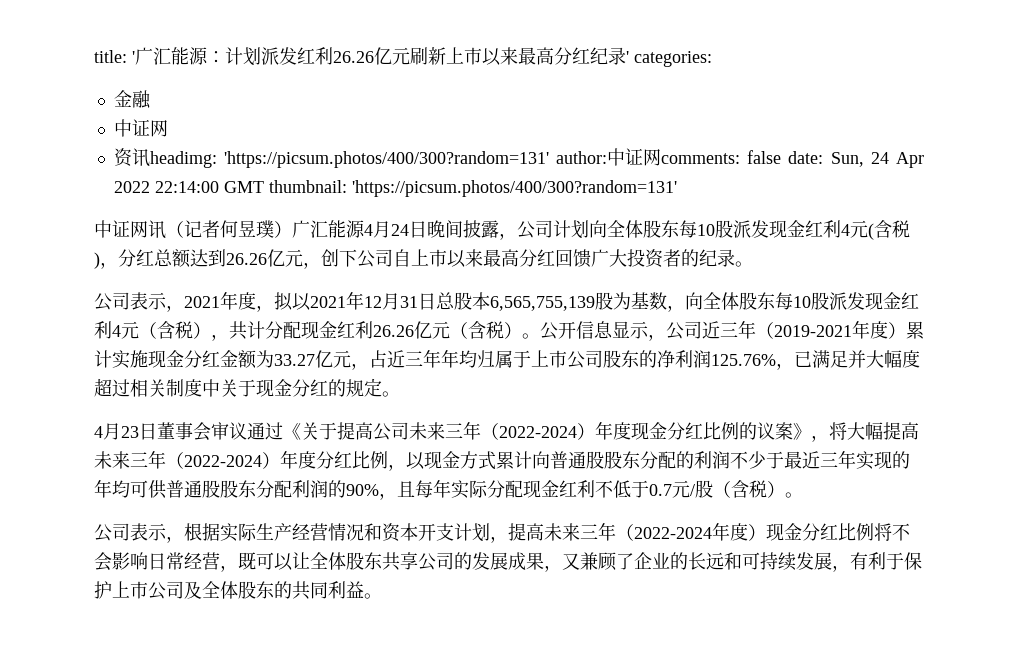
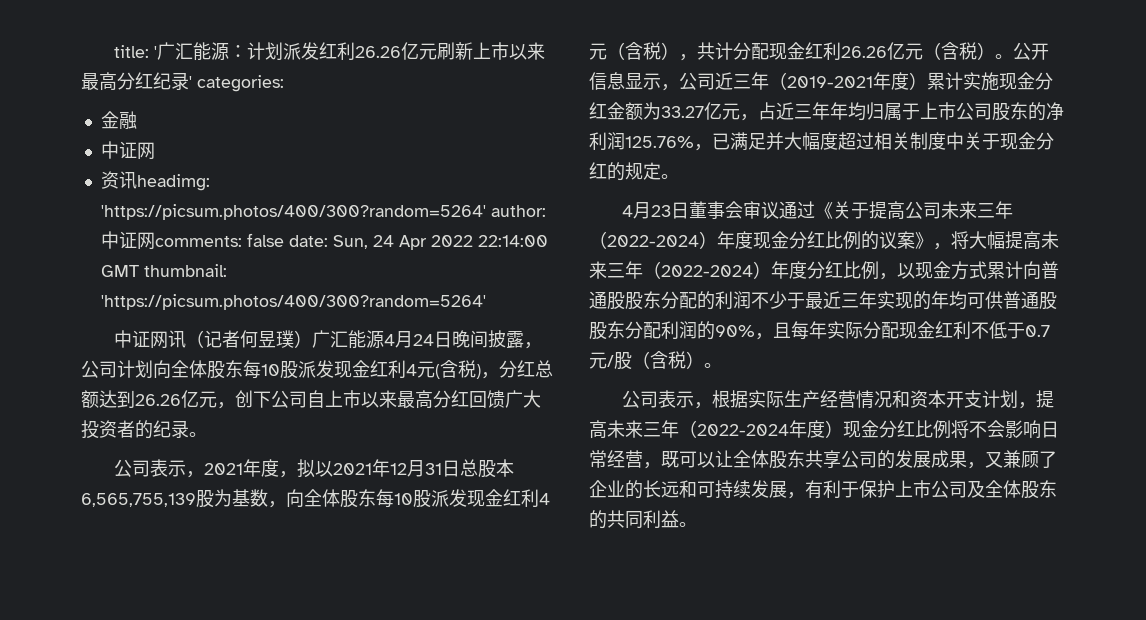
[223,151,549,168] 'https://picsum.photos/400/300?random=131' -> [100,204,486,220] 'https://picsum.photos/400/300?random=5264'
[351,180,677,197] 'https://picsum.photos/400/300?random=131' -> [100,294,486,310] 'https://picsum.photos/400/300?random=5264'

